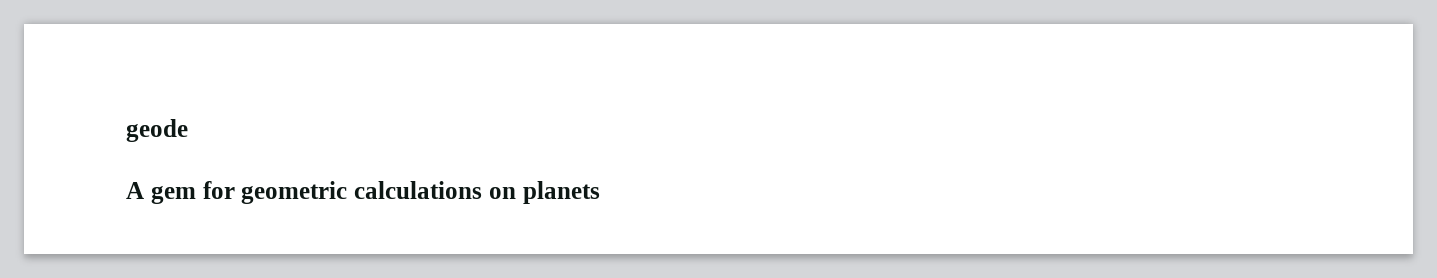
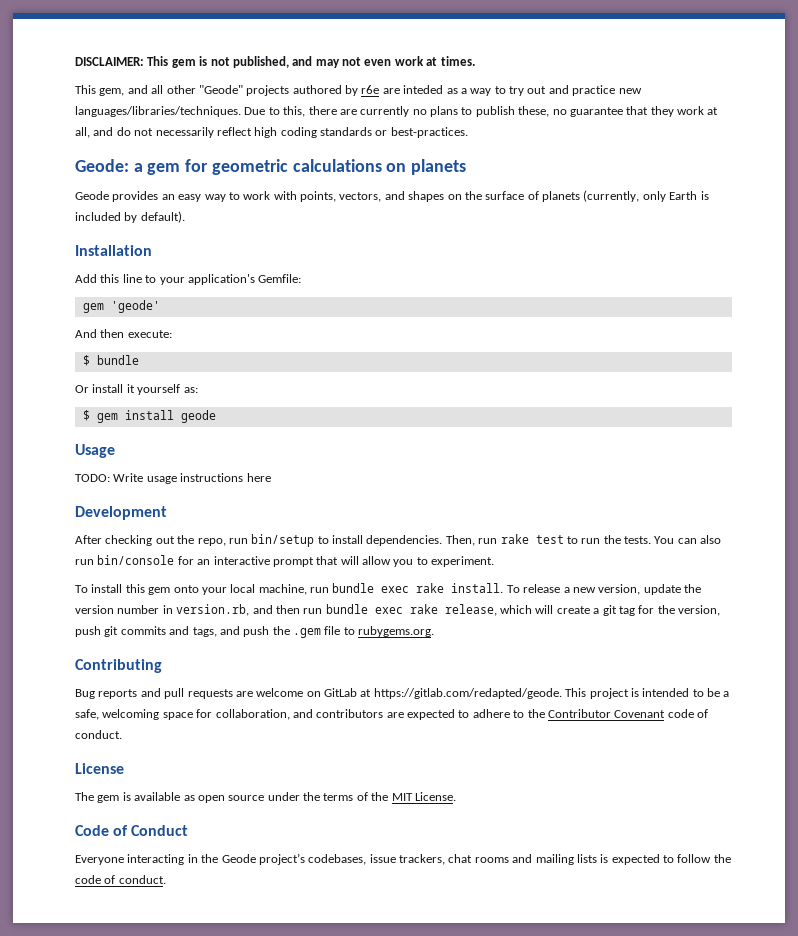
[126,119,188,142] [126,182,144,199] geode // A -> [75,56,475,68] [75,85,642,96] [75,106,719,117] [75,127,468,138] [75,159,143,172] DISCLAIMER: This gem is not published, and may not even work at times. // This gem, and all other "Geode" projects authored by r6e are inteded as a way to try out and practice new languages/libraries/techniques. Due to this, there are currently no plans to publish these, no guarantee that they work at all, and do not necessarily reflect high coding standards or best-practices. // Geode: a
(600, 192) none -> [75,190,709,202] [75,211,185,223] [75,245,152,256] [75,274,302,285] [82,300,160,313] [75,329,172,338] [82,355,139,366] [75,384,198,395] [82,410,216,423] [75,444,115,458] [75,473,271,484] [75,506,167,520] [75,534,722,547] [75,555,495,567] [75,583,701,595] [75,604,720,616] [75,626,435,638] [75,659,162,673] [75,688,730,699] [75,709,708,720] [75,730,122,739] [75,763,124,774] [75,792,456,803] [75,825,189,836] [75,853,731,865] [75,875,166,884] // Geode provides an easy way to work with points, vectors, and shapes on the surface of planets (currently, only Earth is included by default). // Installation // Add this line to your application's Gemfile: // gem 'geode' // And then execute: // $ bundle // Or install it yourself as: // $ gem install geode // Usage // TODO: Write usage instructions here // Development // After checking out the repo, run bin/setup to install dependencies. Then, run rake test to run the tests. You can also run bin/console for an interactive prompt that will allow you to experiment. // To install this gem onto your local machine, run bundle exec rake install. To release a new version, update the version number in version.rb, and then run bundle exec rake release, which will create a git tag for the version, push git commits and tags, and push the .gem file to rubygems.org. // Contributing // Bug reports and pull requests are welcome on GitLab at https://gitlab.com/redapted/geode. This project is intended to be a safe, welcoming space for collaboration, and contributors are expected to adhere to the Contributor Covenant code of conduct. // License // The gem is available as open source under the terms of the MIT License. // Code of Conduct // Everyone interacting in the Geode project’s codebases, issue trackers, chat rooms and mailing lists is expected to follow the code of conduct.

